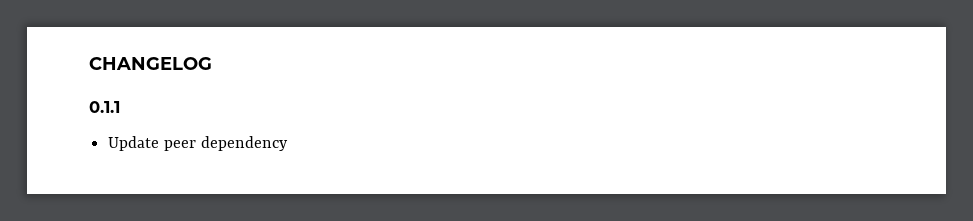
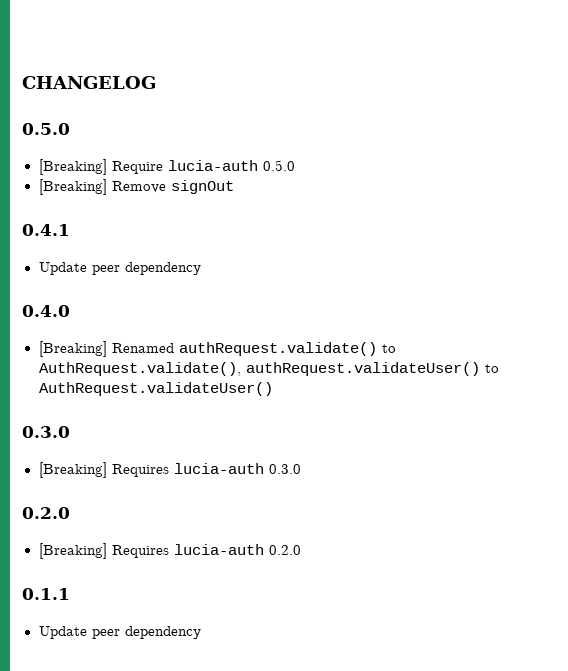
(212, 63) none -> [22,123,70,135] [38,159,295,175] [38,179,234,195] [22,224,70,236] [38,262,201,275] [22,305,70,317] [38,341,396,357] [38,362,499,376] [38,382,273,396] [22,426,70,438] [38,462,301,478] [22,507,70,519] [38,543,301,559] // 0.5.0 // [Breaking] Require lucia-auth 0.5.0 // [Breaking] Remove signOut // 0.4.1 // Update peer dependency // 0.4.0 // [Breaking] Renamed authRequest.validate() to AuthRequest.validate(), authRequest.validateUser() to AuthRequest.validateUser() // 0.3.0 // [Breaking] Requires lucia-auth 0.3.0 // 0.2.0 // [Breaking] Requires lucia-auth 0.2.0

